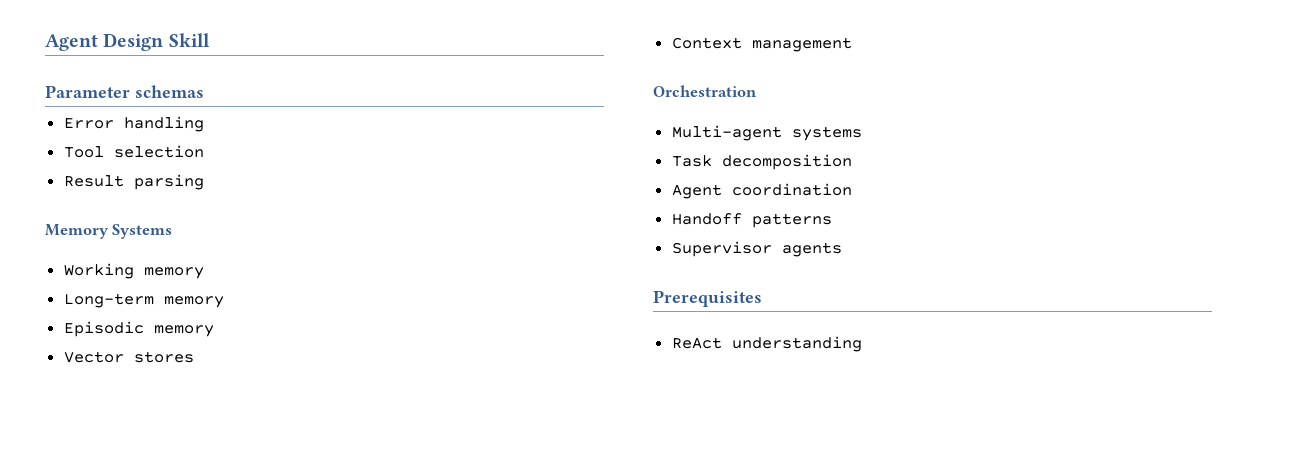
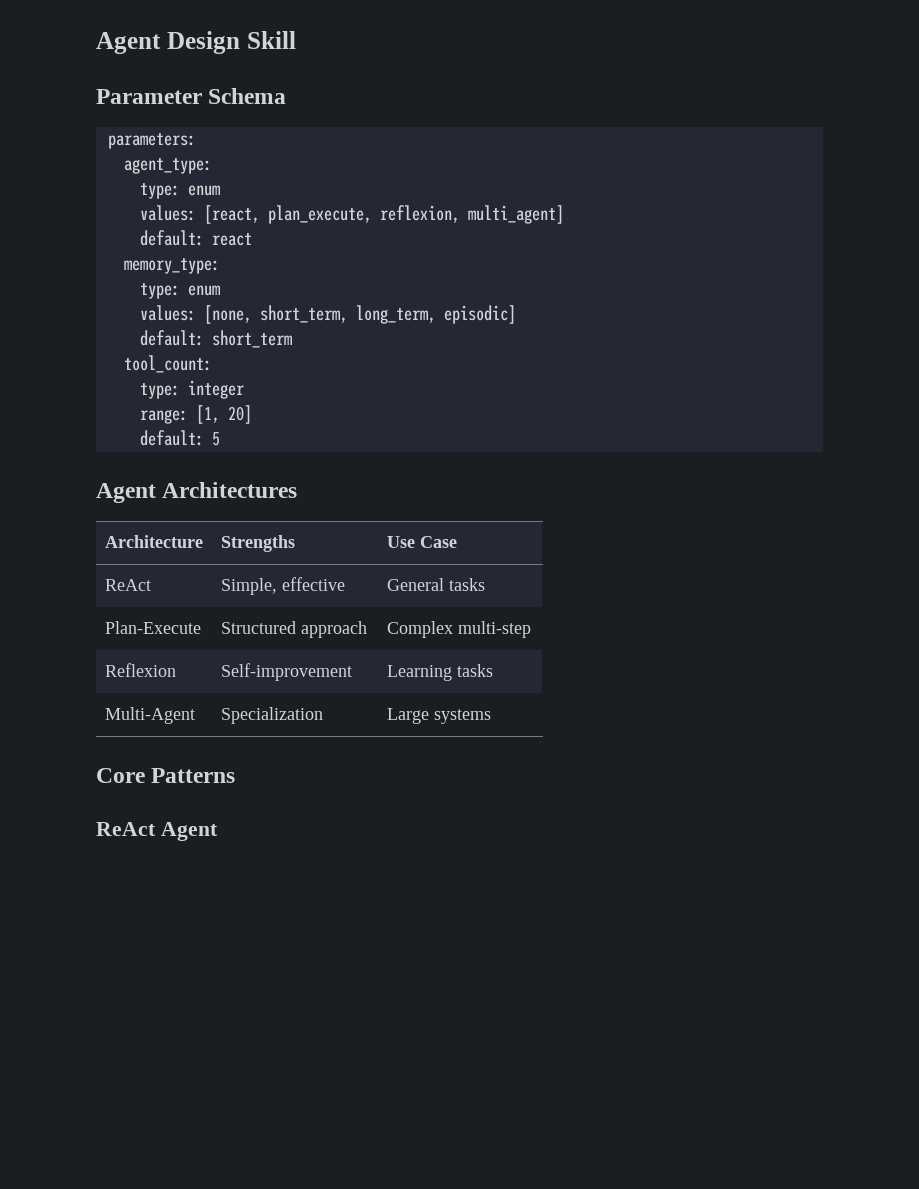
[135,85,204,98] [63,116,204,132] [63,145,204,158] [63,174,204,190] [45,224,173,239] [63,263,204,279] [63,293,224,308] [63,321,214,337] [63,351,194,363] [671,37,852,52] [653,85,757,97] [671,125,862,141] [671,154,852,170] [671,183,852,199] [671,213,832,228] [671,241,842,257] [653,290,762,307] [671,336,862,352] schemas // Error handling // Tool selection // Result parsing // Memory Systems // Working memory // Long-term memory // Episodic memory // Vector stores // Context management // Orchestration // Multi-agent systems // Task decomposition // Agent coordination // Handoff patterns // Supervisor agents // Prerequisites // ReAct understanding -> [208,88,287,104] [108,133,196,149] [124,158,212,174] [140,183,220,199] [140,205,564,224] [140,230,252,246] [124,258,220,274] [140,283,220,299] [140,305,516,324] [140,330,292,348] [124,355,212,373] [140,380,244,399] [140,405,252,424] [140,430,220,446] [96,482,298,503] [104,535,203,548] [220,535,295,552] [386,536,457,548] [104,579,151,591] [220,577,345,595] [386,578,485,591] [104,621,201,634] [220,621,367,638] [386,621,531,638] [104,663,176,677] [220,663,352,681] [386,664,493,681] [104,707,195,724] [220,707,323,724] [386,708,491,724] [96,768,236,783] [96,822,218,841] Schema // parameters: // agent_type: // type: enum // values: [react, plan_execute, reflexion, multi_agent] // default: react // memory_type: // type: enum // values: [none, short_term, long_term, episodic] // default: short_term // tool_count: // type: integer // range: [1, 20] // default: 5 // Agent Architectures // Architecture | Strengths | Use Case // ReAct | Simple, effective | General tasks // Plan-Execute | Structured approach | Complex multi-step // Reflexion | Self-improvement | Learning tasks // Multi-Agent | Specialization | Large systems // Core Patterns // ReAct Agent

